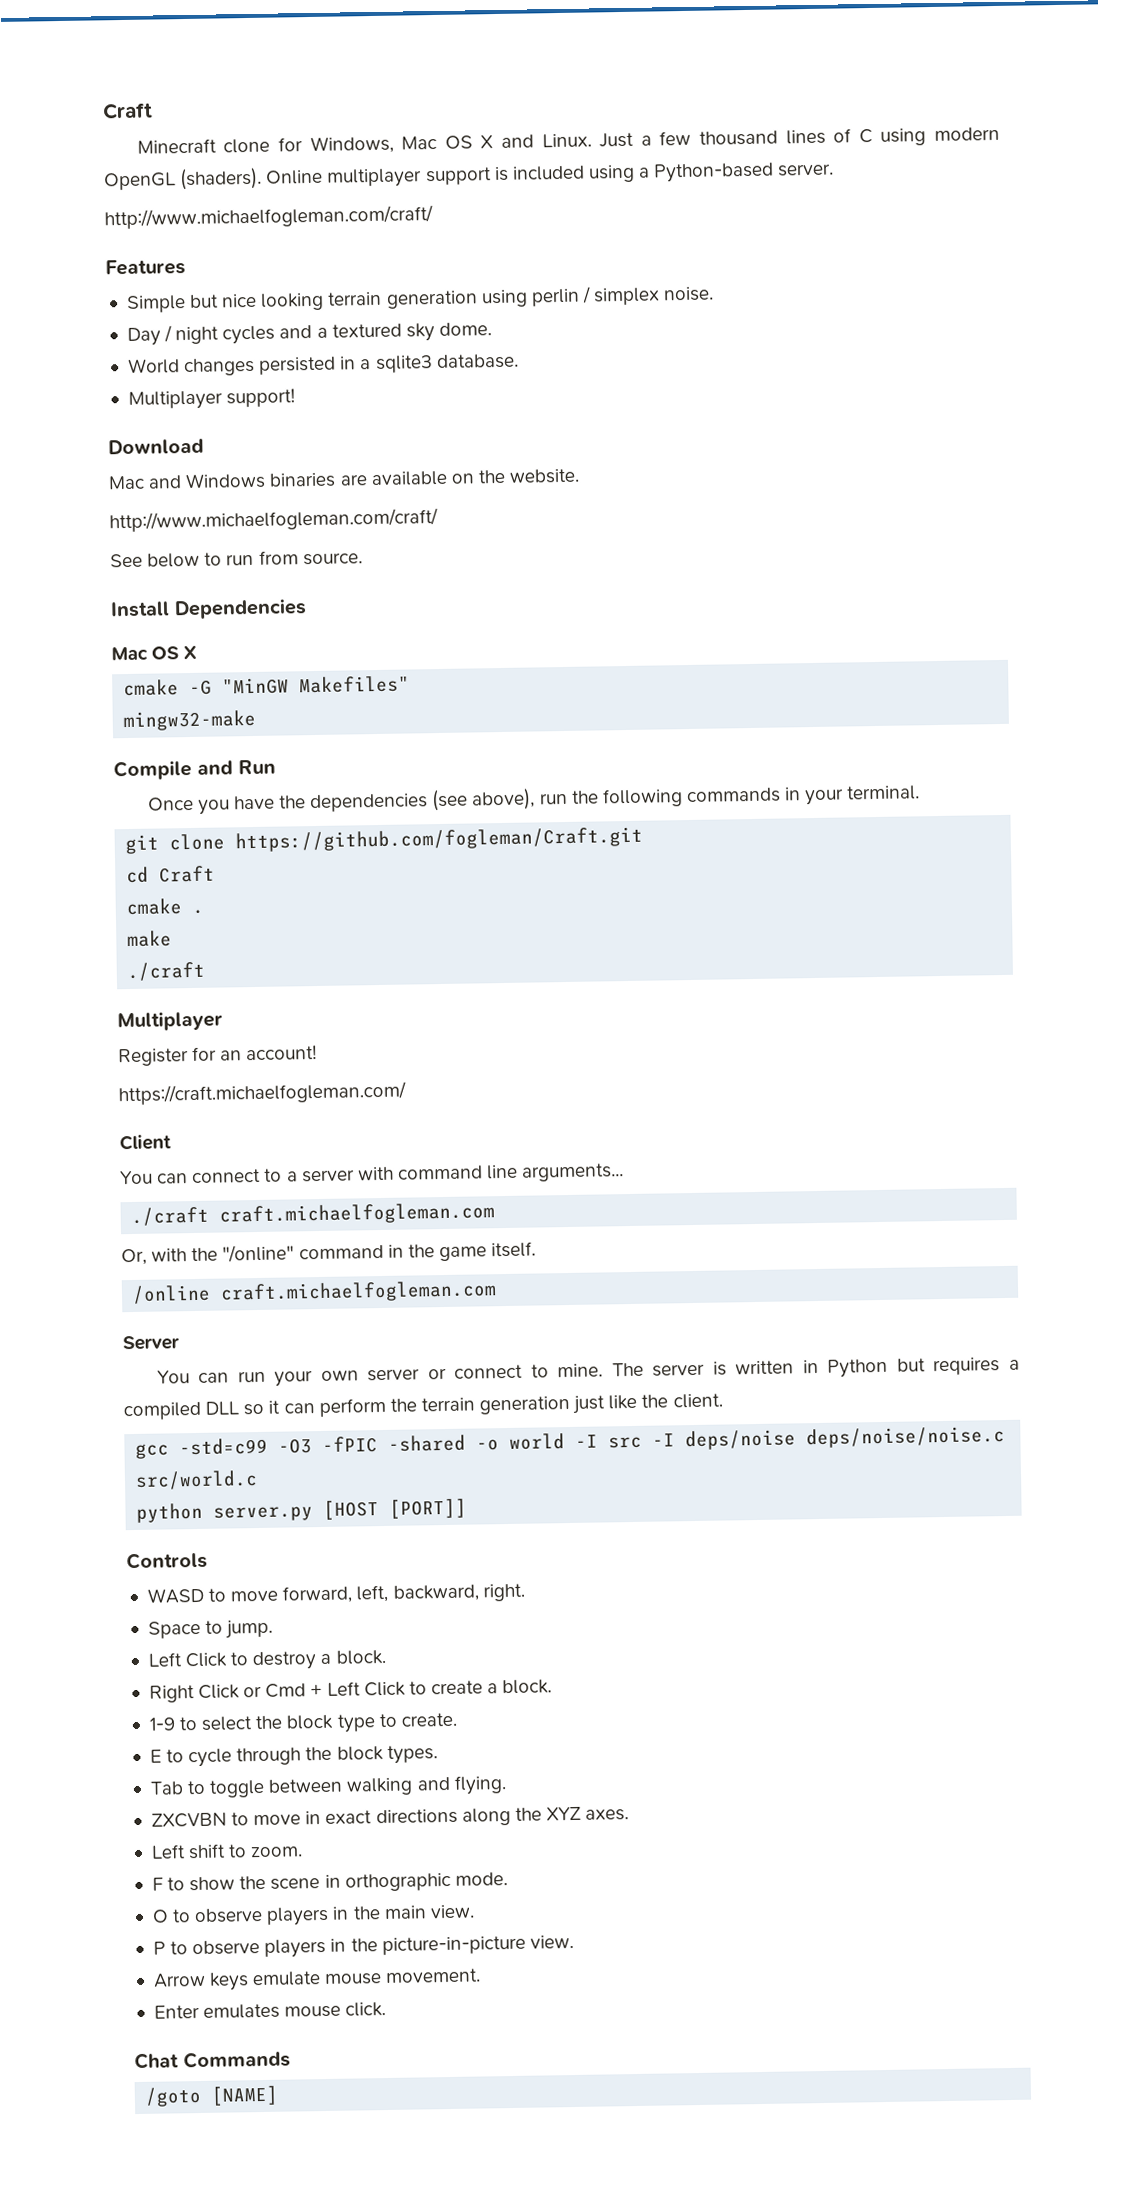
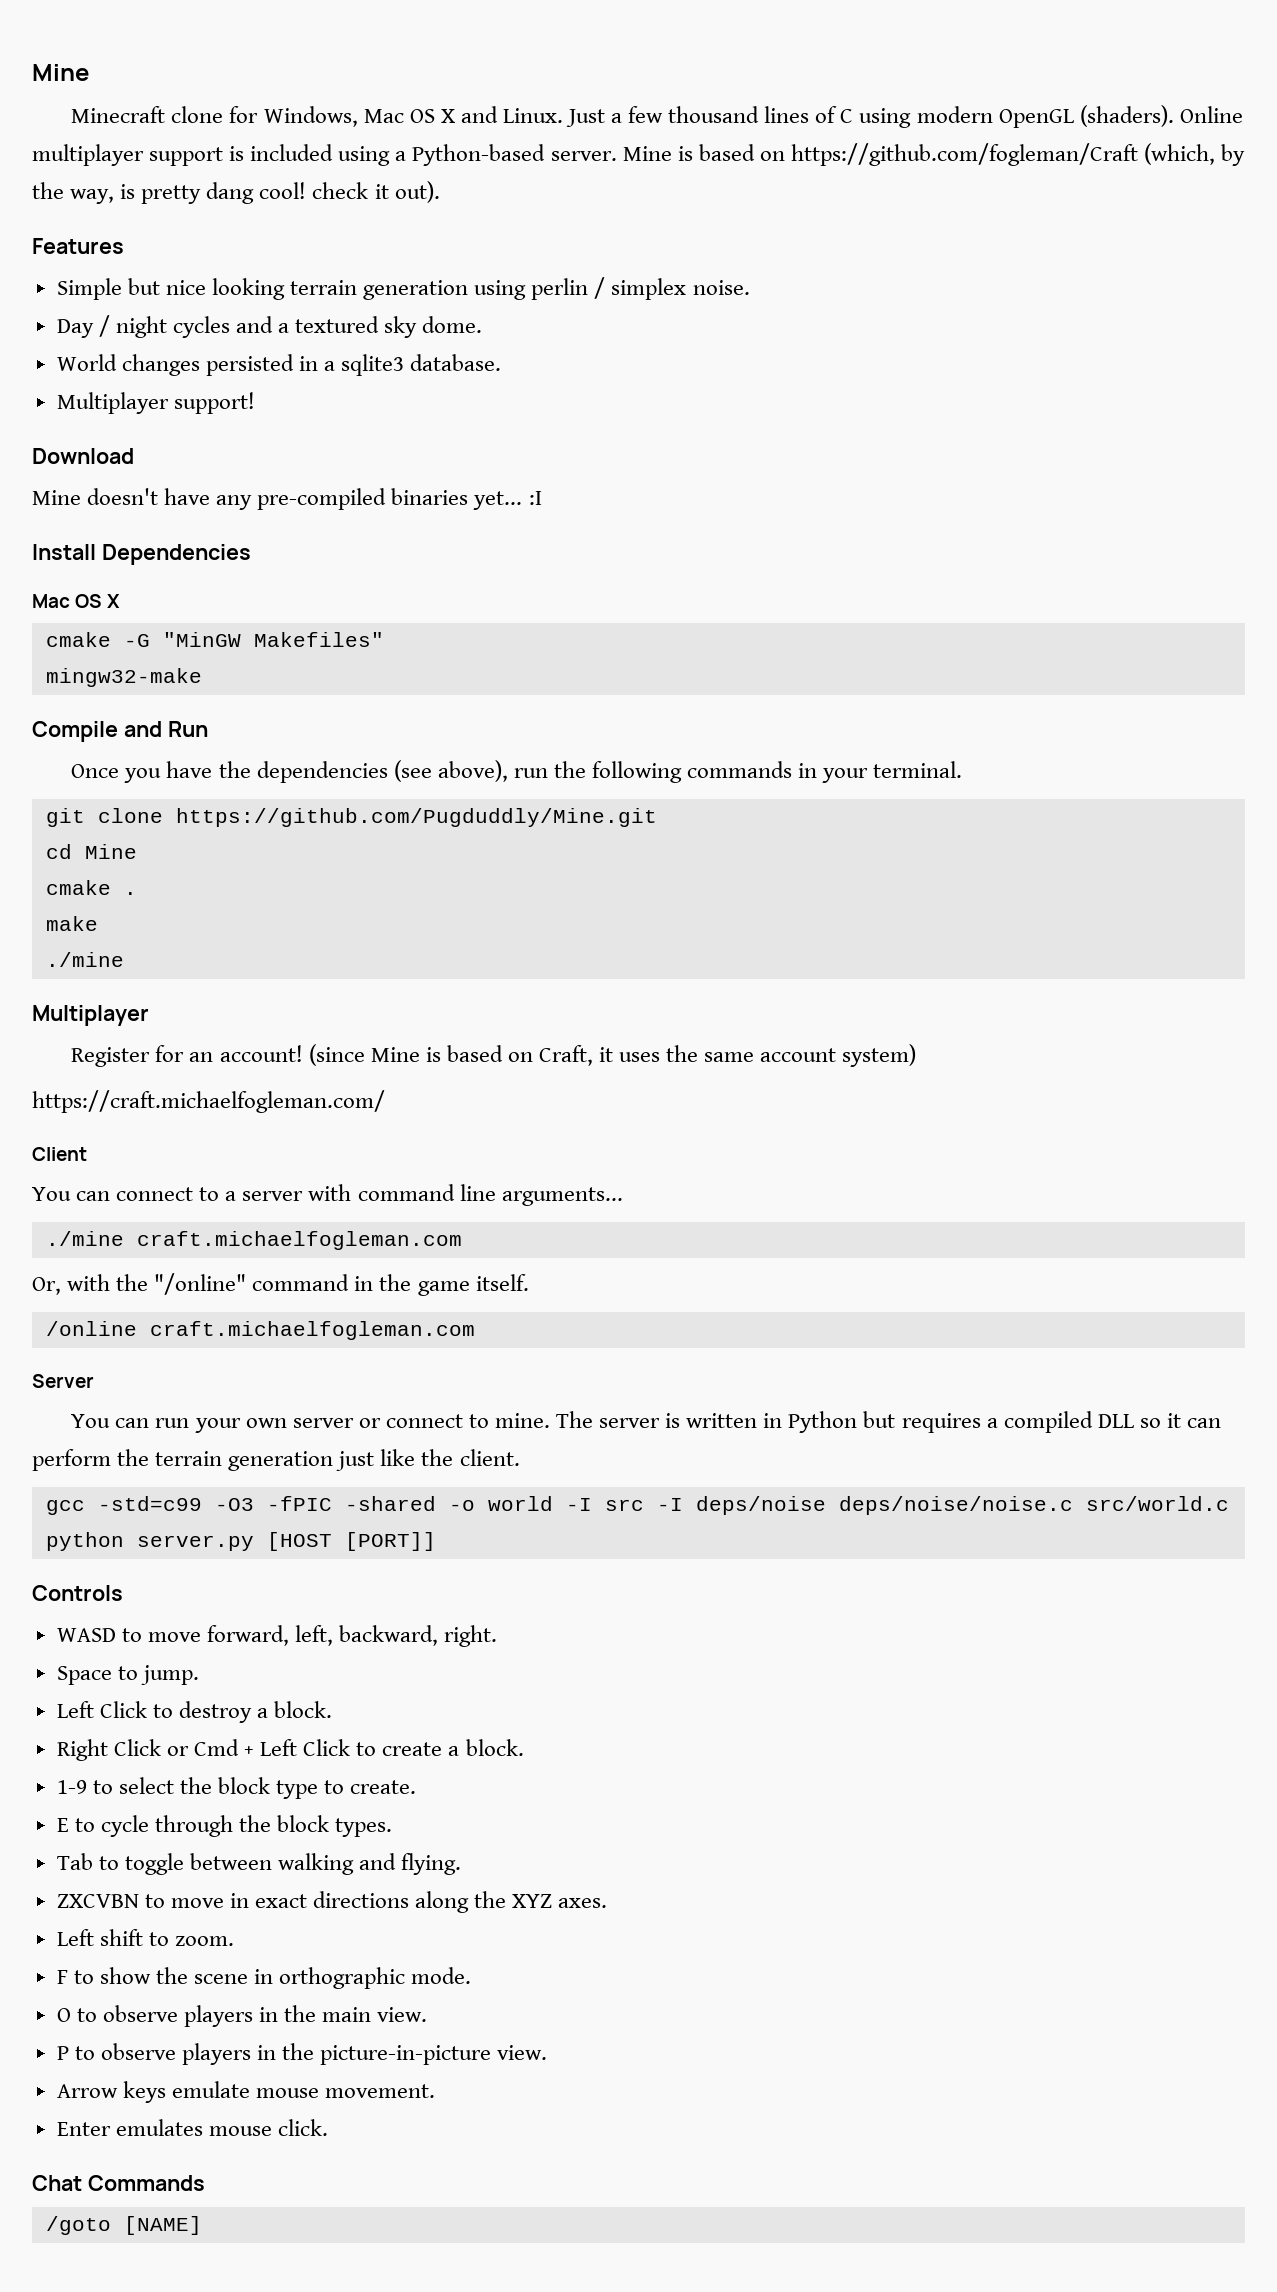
[102,102,153,120] Craft -> [32,64,89,81] Mine
[104,205,433,230] // http://www.michaelfogleman.com/craft/ -> [622,143,1246,166] [32,181,440,204] Mine is based on https://github.com/fogleman/Craft (which, by the way, is pretty dang cool! check it out).
[108,468,581,490] [109,508,438,533] [110,550,363,568] Mac and Windows binaries are available on the website. // http://www.michaelfogleman.com/craft/ // See below to run from source. -> [32,488,542,510] Mine doesn't have any pre-compiled binaries yet... :I
[235,826,644,853] https://github.com/fogleman/Craft.git -> [175,808,657,827] https://github.com/Pugduddly/Mine.git
[159,865,216,883] Craft -> [84,844,137,859] Mine
[127,961,206,982] ./craft -> [45,952,124,967] ./mine
(318, 1053) none -> [308,1044,917,1067] (since Mine is based on Craft, it uses the same account system)
[131,1206,210,1227] ./craft -> [45,1231,124,1246] ./mine

